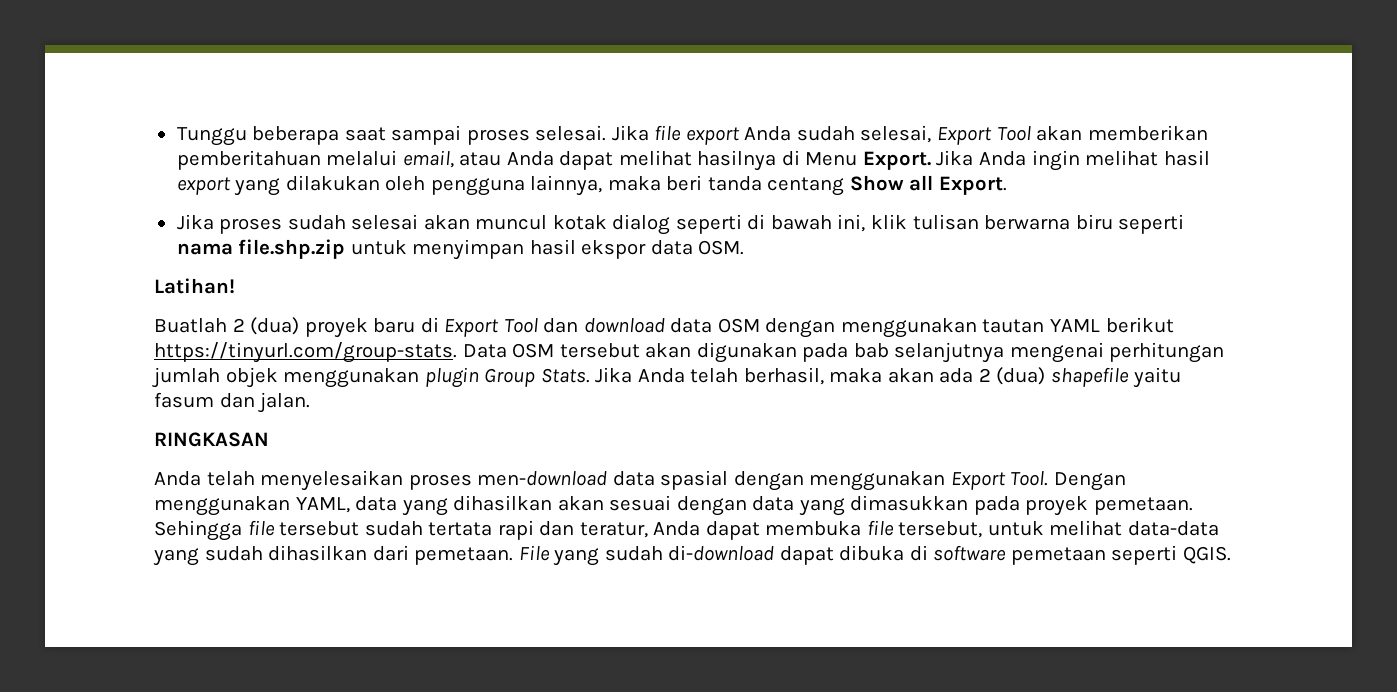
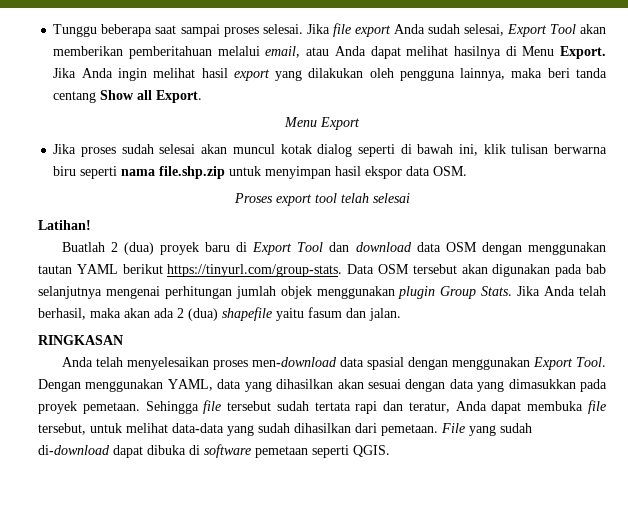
(1007, 185) none -> [284,117,360,130] // Menu Export
(745, 247) none -> [233,193,410,206] // Proses export tool telah selesai

